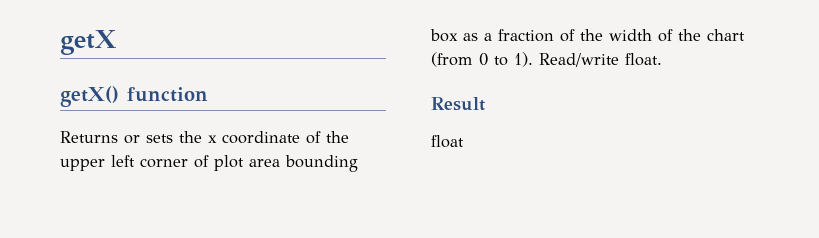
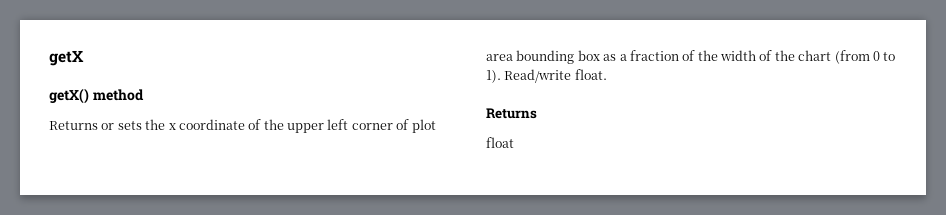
[127,87,208,102] function -> [92,89,144,101] method
[431,97,485,111] Result -> [486,108,537,119] Returns

